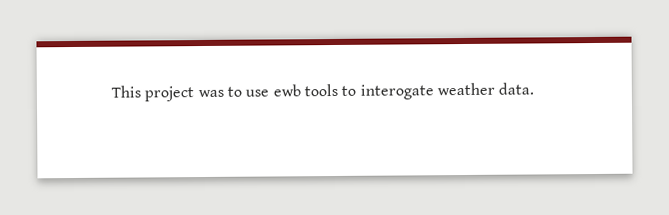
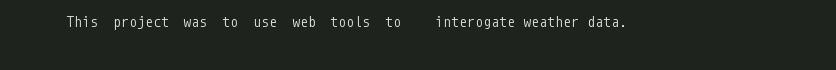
[272,84,301,97] ewb -> [291,16,316,27] web

